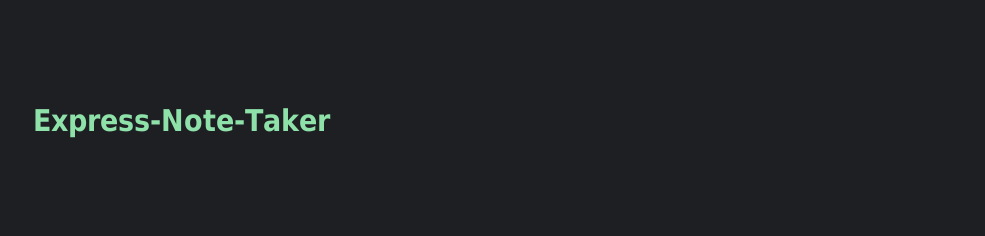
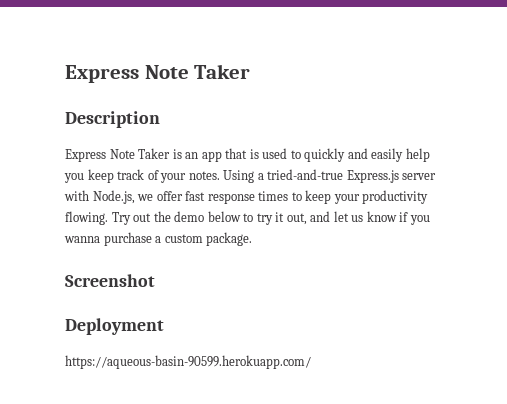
[33,108,331,138] Express-Note-Taker -> [65,64,251,83] [65,111,160,128] [65,148,430,162] [64,169,437,183] [64,190,429,204] [65,211,430,225] [64,232,253,246] [65,274,155,287] [65,318,164,335] [65,355,311,369] Express Note Taker // Description // Express Note Taker is an app that is used to quickly and easily help you keep track of your notes. Using a tried-and-true Express.js server with Node.js, we offer fast response times to keep your productivity flowing. Try out the demo below to try it out, and let us know if you wanna purchase a custom package. // Screenshot // Deployment // https://aqueous-basin-90599.herokuapp.com/

